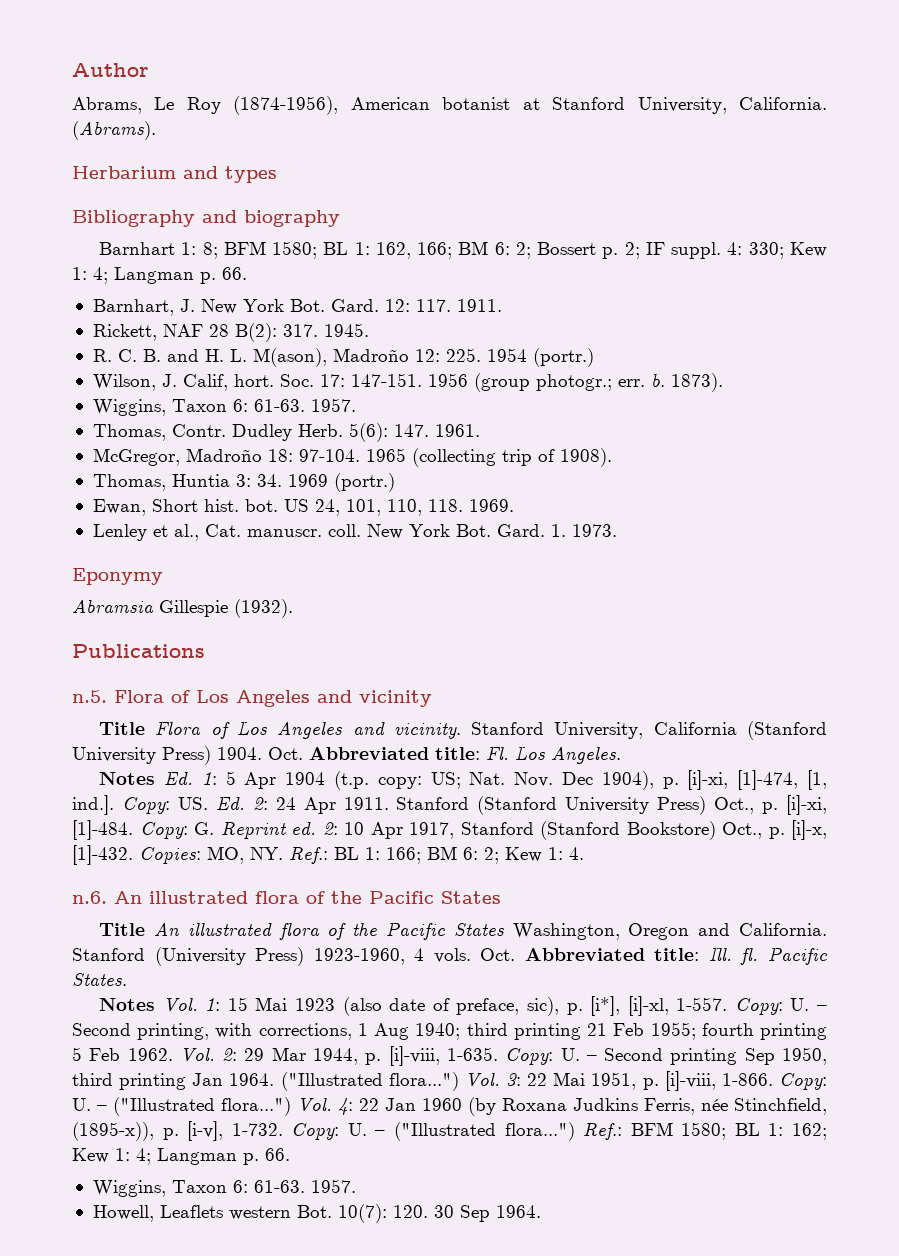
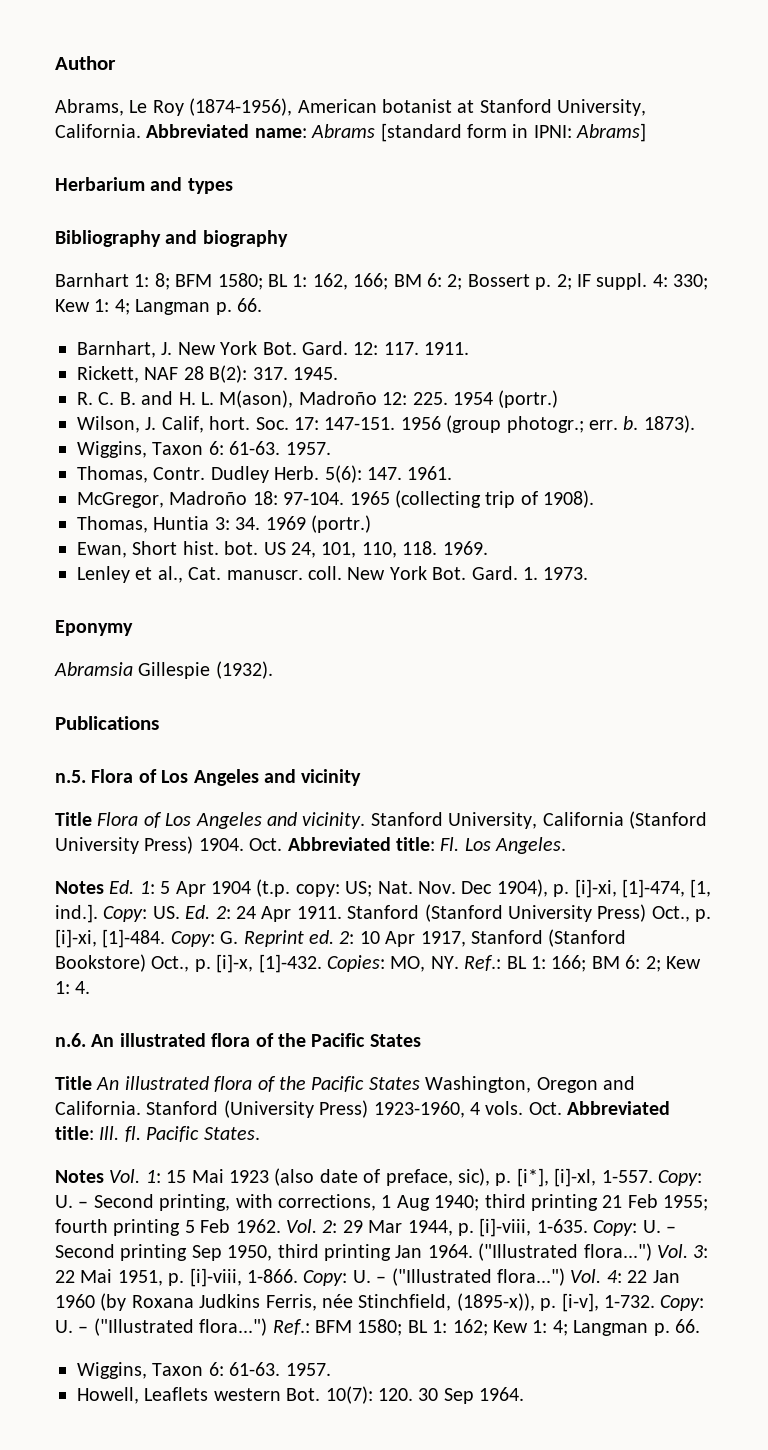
[72,121,156,140] (Abrams). -> [146,123,647,142] Abbreviated name: Abrams [standard form in IPNI: Abrams]

